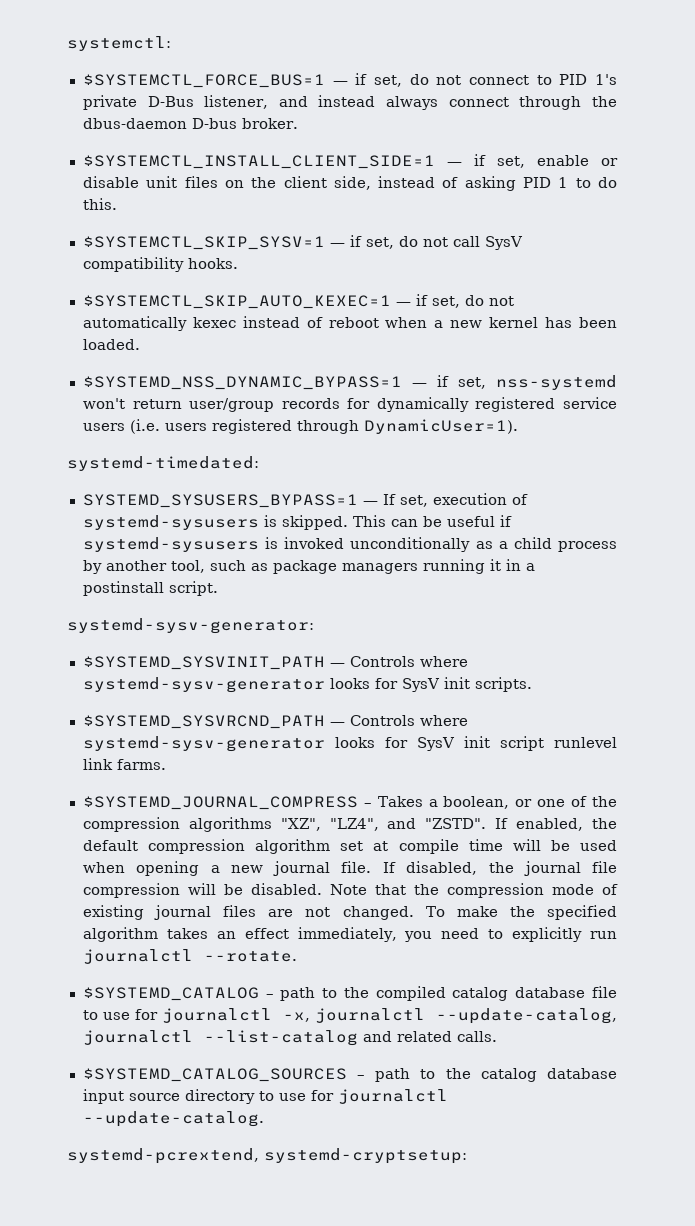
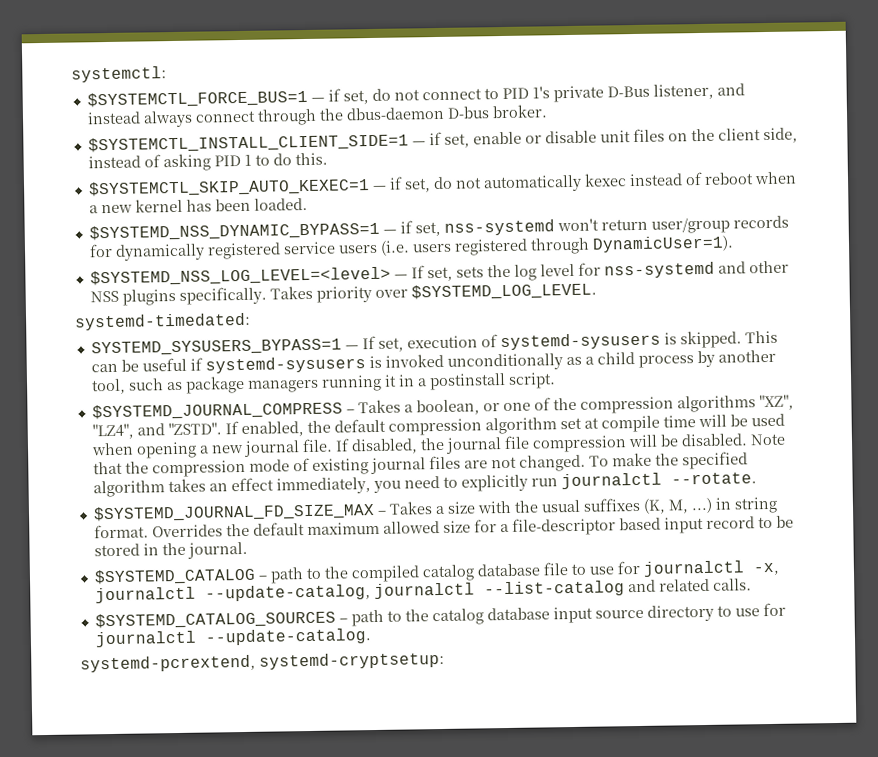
[82,235,523,250] [82,257,238,272] // $SYSTEMCTL_SKIP_SYSV=1 — if set, do not call SysV compatibility hooks. -> (328, 159) none
(518, 426) none -> [89,260,789,287] [89,282,597,306] // $SYSTEMD_NSS_LOG_LEVEL=<level> — If set, sets the log level for nss-systemd and other NSS plugins specifically. Takes priority over $SYSTEMD_LOG_LEVEL.
[67,618,314,634] [82,656,468,670] [82,677,532,693] [82,715,468,729] [82,736,617,752] [82,758,166,770] // systemd-sysv-generator: // $SYSTEMD_SYSVINIT_PATH — Controls where systemd-sysv-generator looks for SysV init scripts. // $SYSTEMD_SYSVRCND_PATH — Controls where systemd-sysv-generator looks for SysV init script runlevel link farms. -> (556, 380) none
(297, 956) none -> [92,496,778,523] [93,515,794,539] [93,541,248,559] // $SYSTEMD_JOURNAL_FD_SIZE_MAX – Takes a size with the usual suffixes (K, M, ...) in string format. Overrides the default maximum allowed size for a file-descriptor based input record to be stored in the journal.

